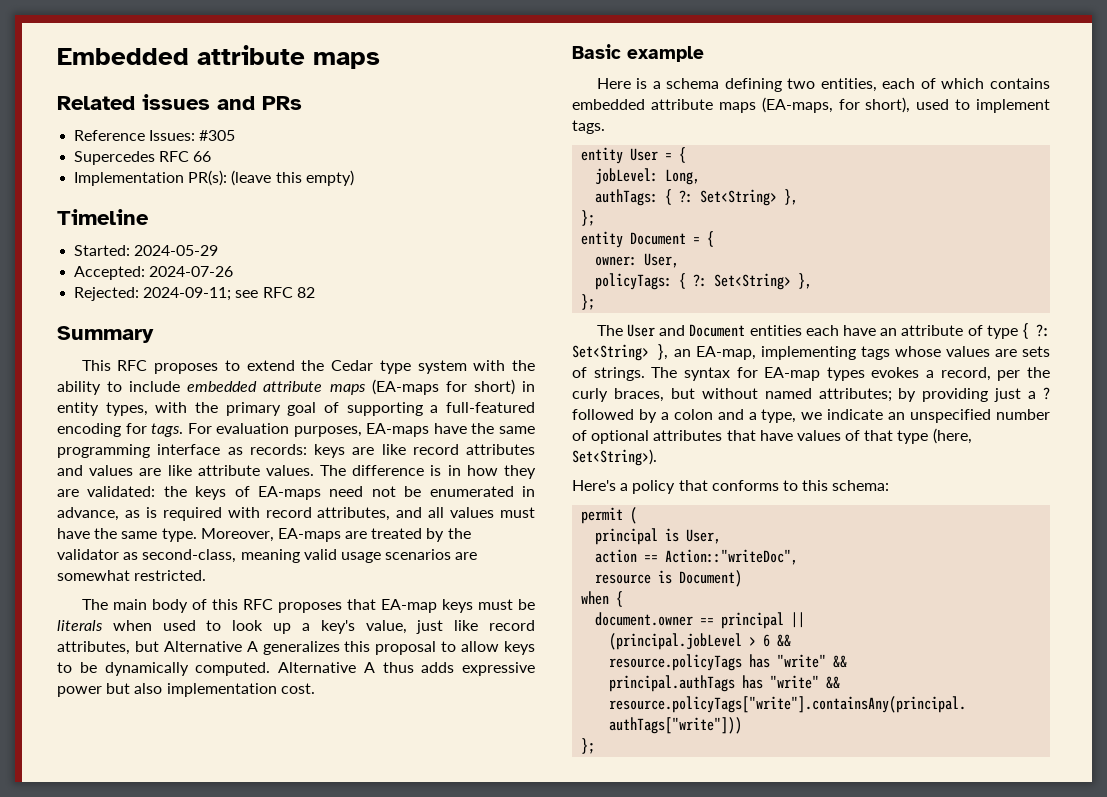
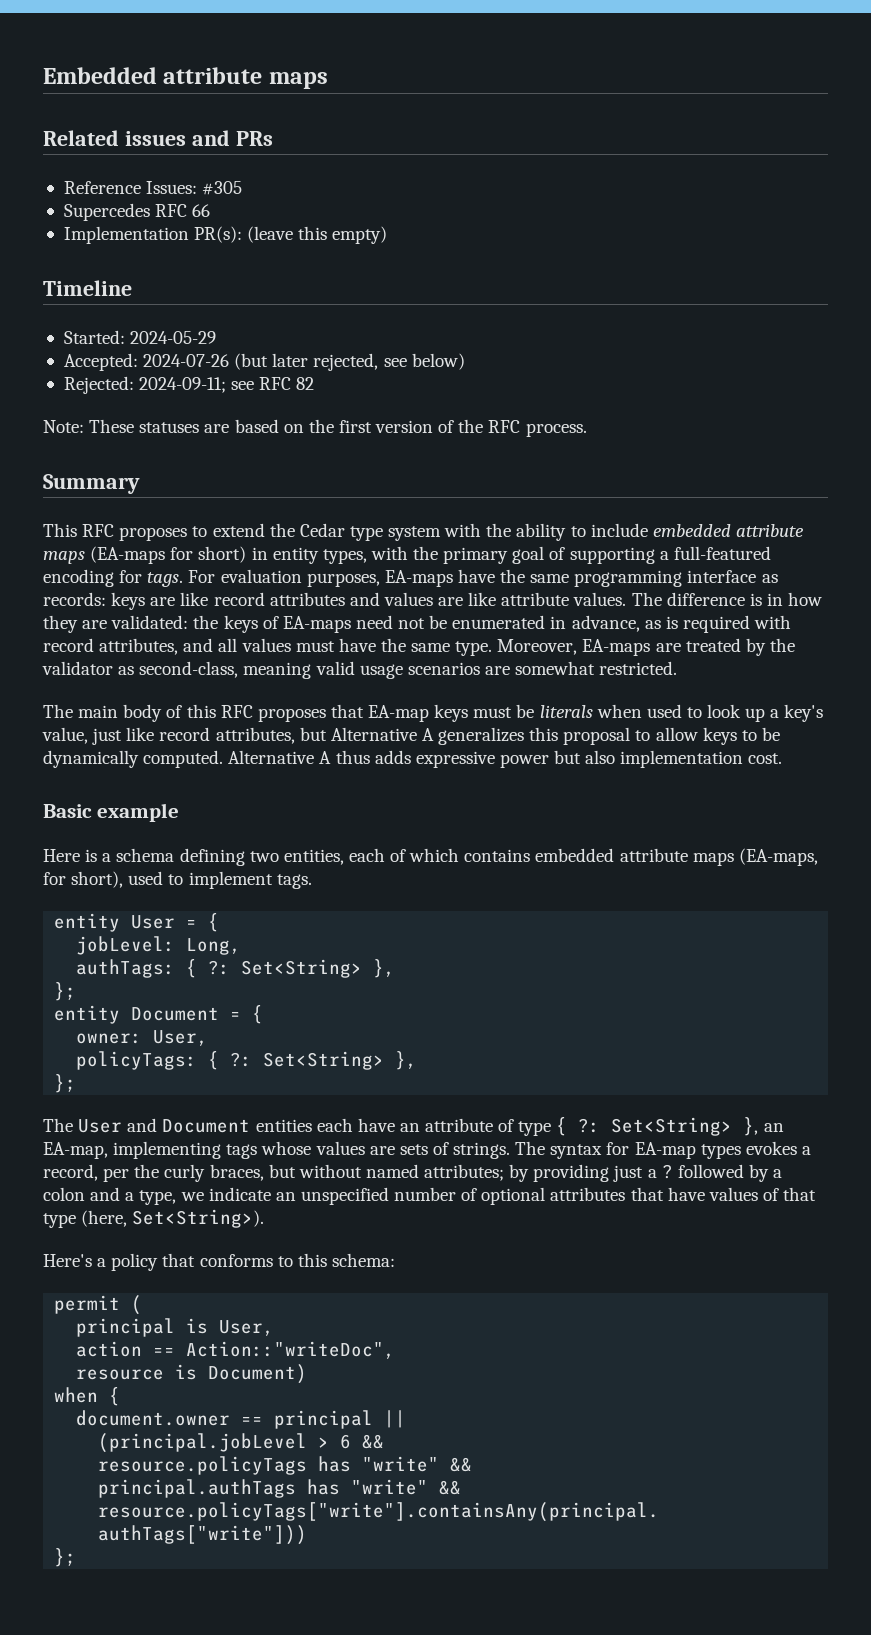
(234, 271) none -> [234,353,465,371] (but later rejected, see below)
(315, 292) none -> [43,419,587,437] // Note: These statuses are based on the first version of the RFC process.

